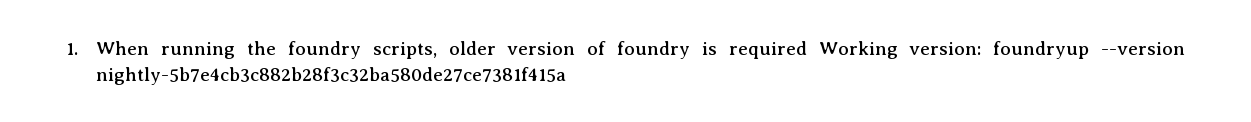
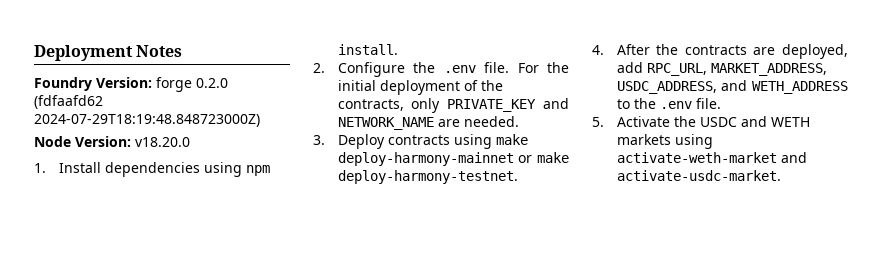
[66,41,1185,59] [96,67,567,85] 1. When running the foundry scripts, older version of foundry is required Working version: foundryup --version nightly-5b7e4cb3c882b28f3c32ba580de27ce7381f415a -> [34,45,183,61] [34,77,228,92] [34,95,103,109] [34,114,260,127] [34,136,190,147] [34,162,270,177] [337,44,398,55] [313,62,569,77] [337,80,503,95] [337,98,569,113] [337,116,519,130] [313,134,528,149] [337,152,569,166] [337,170,518,184] [592,44,848,59] [616,62,827,76] [616,80,848,94] [616,98,721,109] [592,116,810,127] [616,134,713,149] [616,152,807,163] [616,170,781,181] Deployment Notes // Foundry Version: forge 0.2.0 (fdfaafd62 2024-07-29T18:19:48.848723000Z) // Node Version: v18.20.0 // 1. Install dependencies using npm install. // 2. Configure the .env file. For the initial deployment of the contracts, only PRIVATE_KEY and NETWORK_NAME are needed. // 3. Deploy contracts using make deploy-harmony-mainnet or make deploy-harmony-testnet. // 4. After the contracts are deployed, add RPC_URL, MARKET_ADDRESS, USDC_ADDRESS, and WETH_ADDRESS to the .env file. // 5. Activate the USDC and WETH markets using activate-weth-market and activate-usdc-market.

